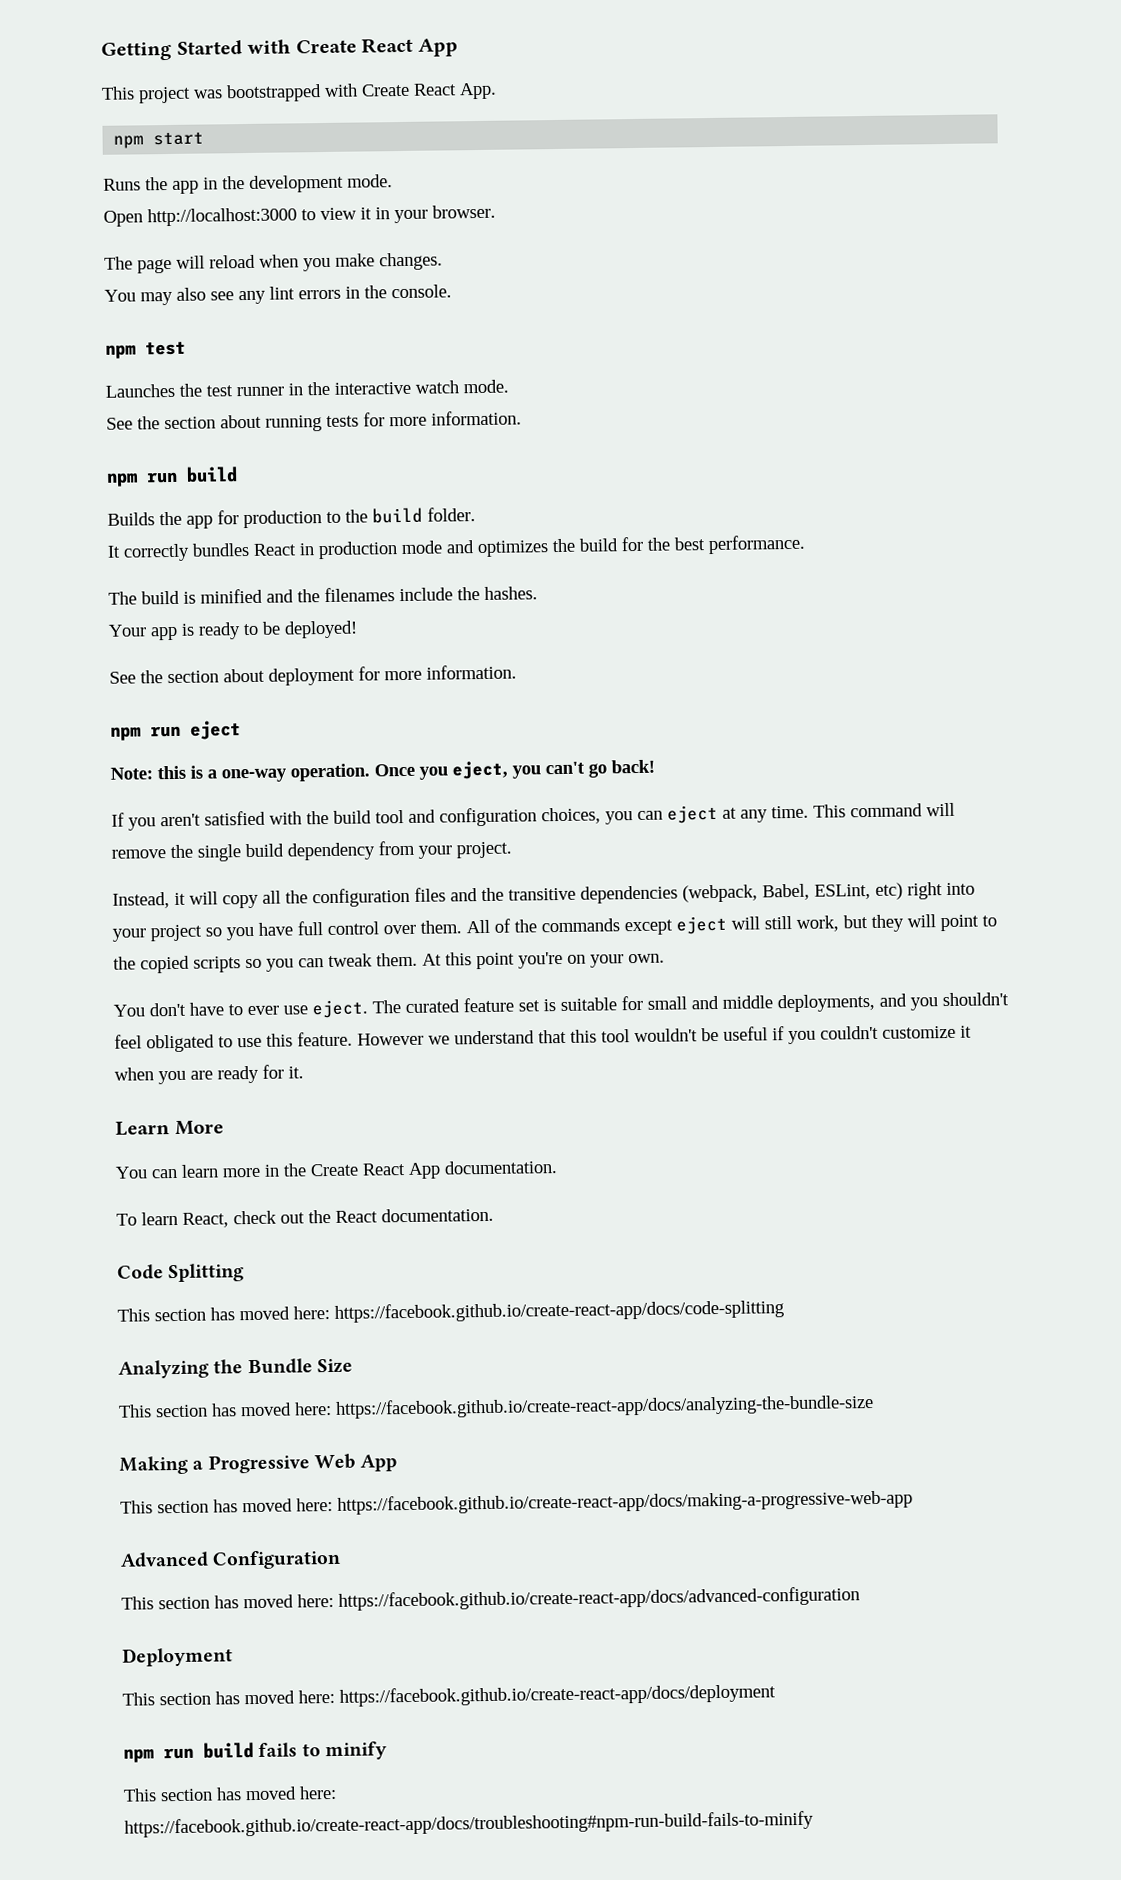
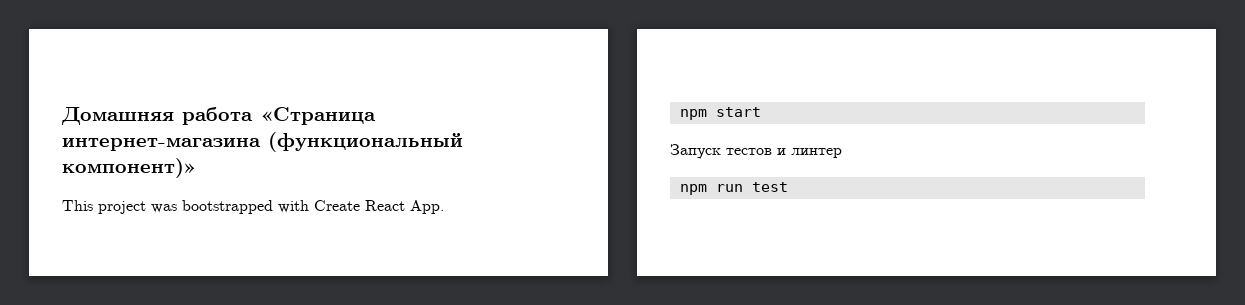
[101,37,458,61] Getting Started with Create React App -> [61,107,376,125] [62,132,463,152] [62,158,197,178] Домашняя работа «Страница интернет-магазина (функциональный компонент)»
[103,174,393,194] [103,204,496,227] [104,252,443,274] [104,284,452,306] [105,341,186,359] [105,379,509,398] [106,410,522,432] [106,466,238,487] [107,507,476,529] [107,534,806,562] [108,586,538,605] [108,620,358,641] [109,664,517,686] [110,720,241,741] [110,759,655,783] [111,802,955,831] [111,840,512,862] [112,882,975,909] [112,914,997,942] [113,951,665,974] [113,992,1009,1019] [114,1025,972,1053] [114,1064,304,1085] [115,1120,224,1136] [115,1160,558,1179] [116,1207,494,1228] [117,1263,245,1283] [117,1299,784,1323] [118,1358,353,1379] [118,1394,874,1419] [119,1453,398,1475] [120,1489,913,1515] [120,1549,342,1570] [121,1586,860,1611] [122,1647,233,1667] [122,1683,776,1707] [123,1741,387,1763] [123,1785,337,1802] [124,1810,814,1838] Runs the app in the development mode. // Open http://localhost:3000 to view it in your browser. // The page will reload when you make changes. // You may also see any lint errors in the console. // npm test // Launches the test runner in the interactive watch mode. // See the section about running tests for more information. // npm run build // Builds the app for production to the build folder. // It correctly bundles React in production mode and optimizes the build for the best performance. // The build is minified and the filenames include the hashes. // Your app is ready to be deployed! // See the section about deployment for more information. // npm run eject // Note: this is a one-way operation. Once you eject, you can't go back! // If you aren't satisfied with the build tool and configuration choices, you can eject at any time. This command will remove the single build dependency from your project. // Instead, it will copy all the configuration files and the transitive dependencies (webpack, Babel, ESLint, etc) right into your project so you have full control over them. All of the commands except eject will still work, but they will point to the copied scripts so you can tweak them. At this point you're on your own. // You don't have to ever use eject. The curated feature set is suitable for small and middle deployments, and you shouldn't feel obligated to use this feature. However we understand that this tool wouldn't be useful if you couldn't customize it when you are ready for it. // Learn More // You can learn more in the Create React App documentation. // To learn React, check out the React documentation. // Code Splitting // This section has moved here: https://facebook.github.io/create-react-app/docs/code-splitting // Analyzing the Bundle Size // This section has moved here: https://facebook.github.io/create-react-app/docs/analyzing-the-bundle-size // Making a Progressive Web App // This section has moved here: https://facebook.github.io/create-react-app/docs/making-a-progressive-web-app // Advanced Configuration // This section has moved here: https://facebook.github.io/create-react-app/docs/advanced-configuration // Deployment // This section has moved here: https://facebook.github.io/create-react-app/docs/deployment // npm run build fails to minify // This section has moved here: https://facebook.github.io/create-react-app/docs/troubleshooting#npm-run-build-fails-to-minify -> [670,144,842,159] [679,182,788,195] Запуск тестов и линтер // npm run test

